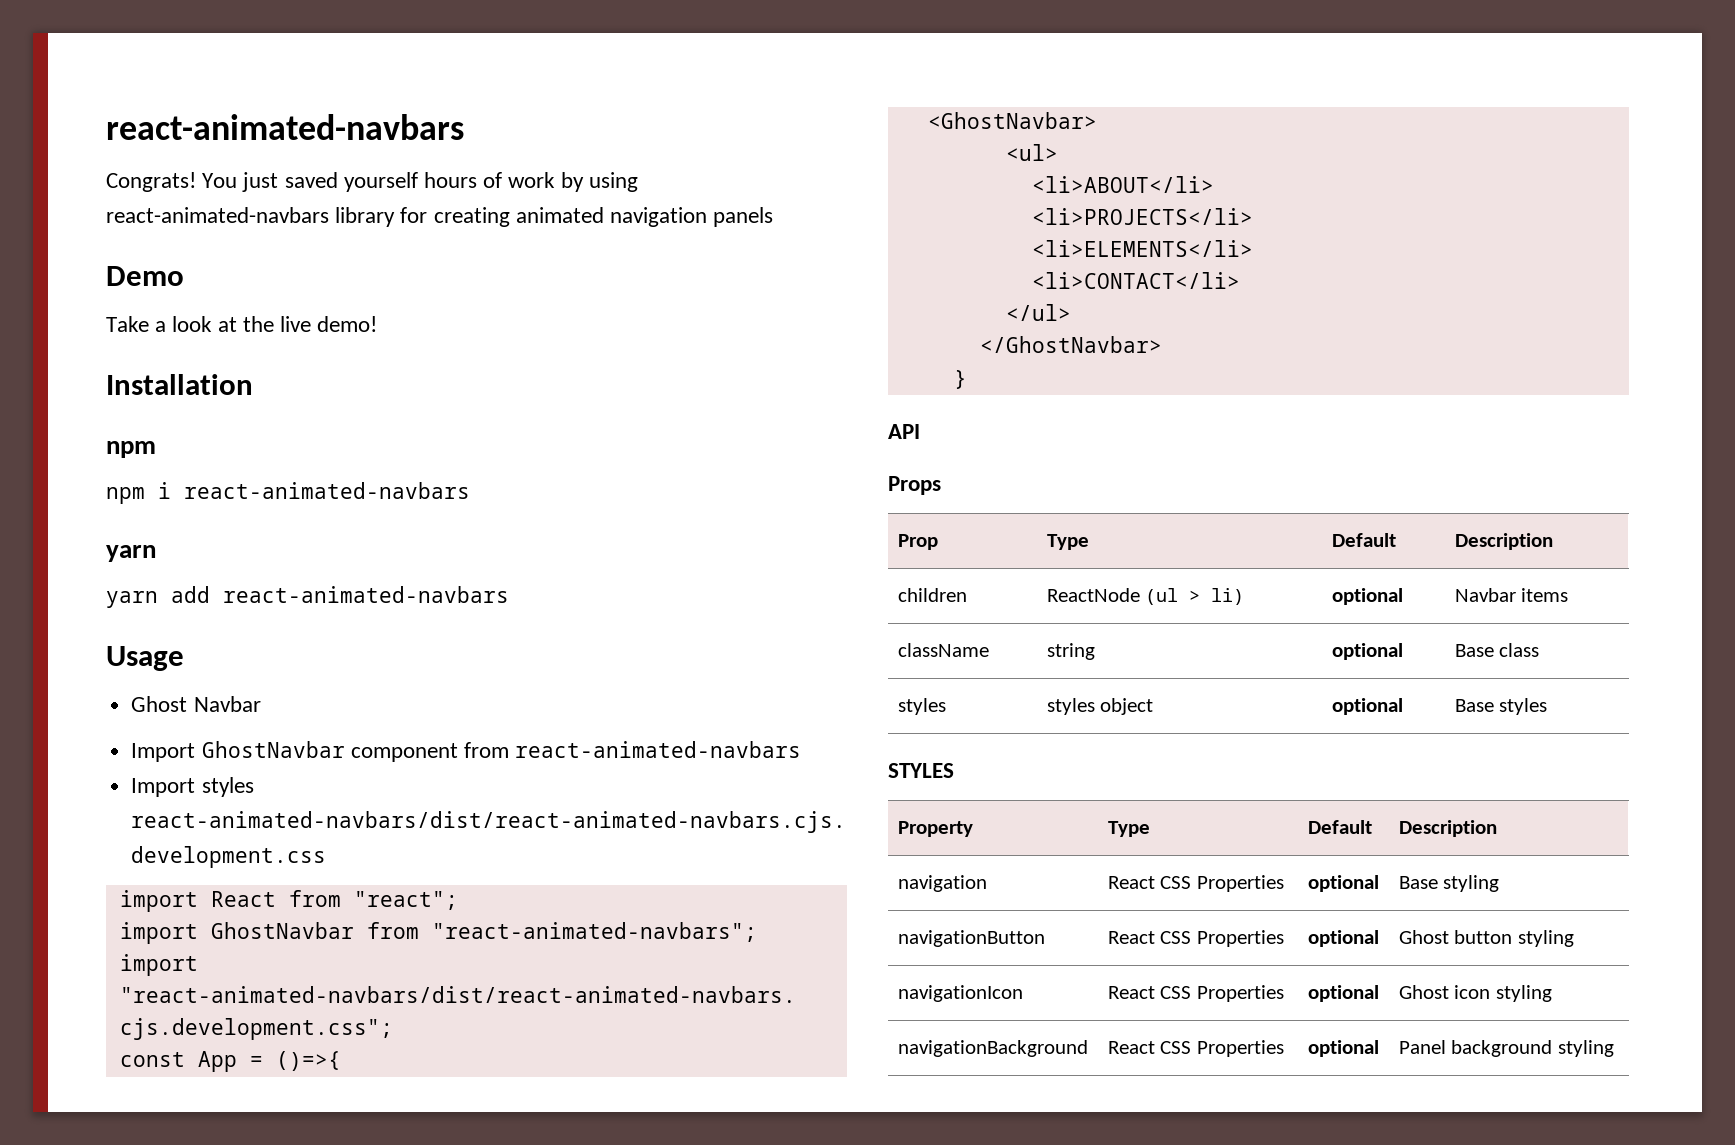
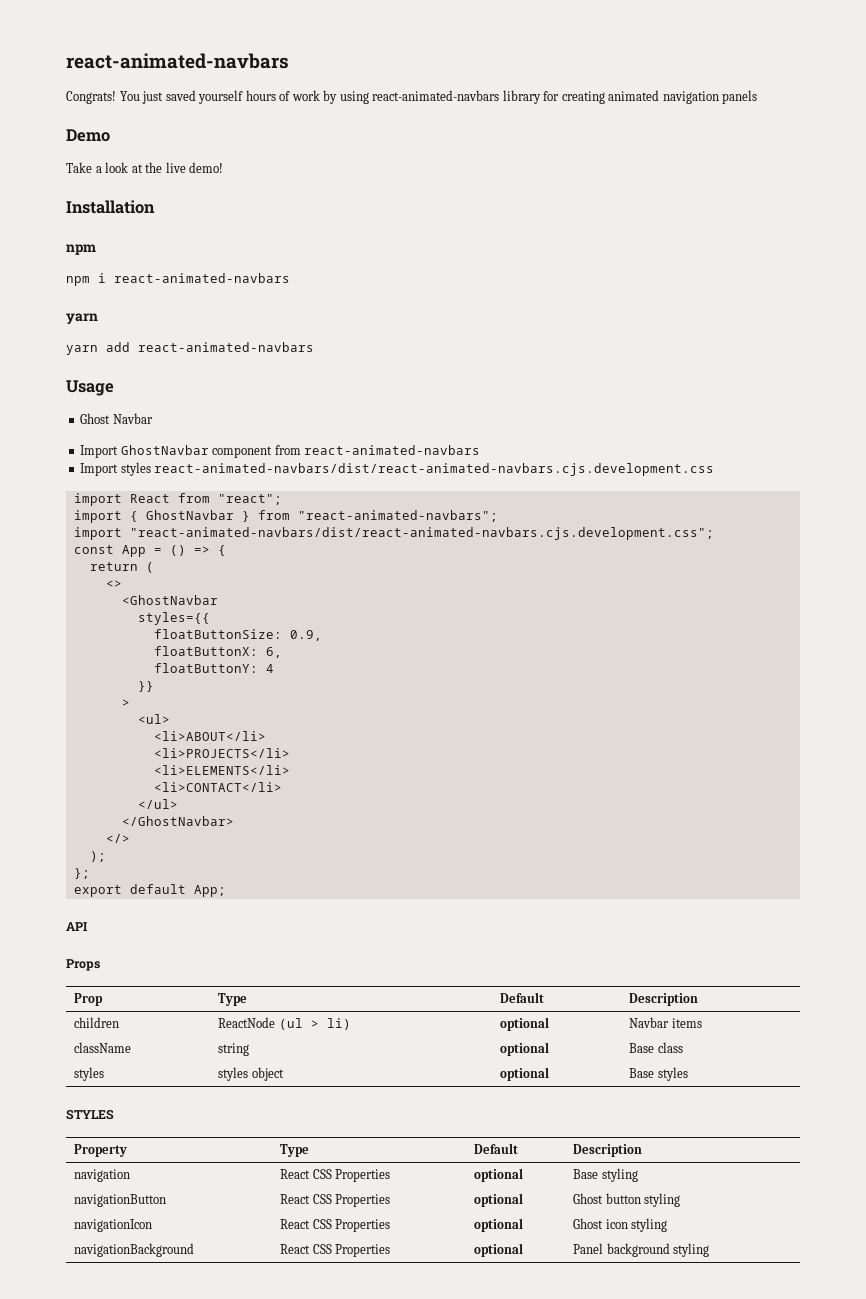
[210,922,354,939] GhostNavbar -> [129,510,250,522] { GhostNavbar }
[275,1051,341,1071] [927,112,1097,129] ()=>{ // <GhostNavbar> -> [169,545,226,556] [89,562,154,573] [105,580,122,588] [121,595,218,605] [137,612,210,625] [153,629,322,641] [153,646,282,658] [153,663,274,673] [137,681,154,692] [121,699,130,707] () => { // return ( // <> // <GhostNavbar // styles={{ // floatButtonSize: 0.9, // floatButtonX: 6, // floatButtonY: 4 // }} // >
[953,370,967,389] } -> [105,834,130,843] [89,851,106,862] [73,868,90,879] [73,884,226,897] </> // ); // }; // export default App;

